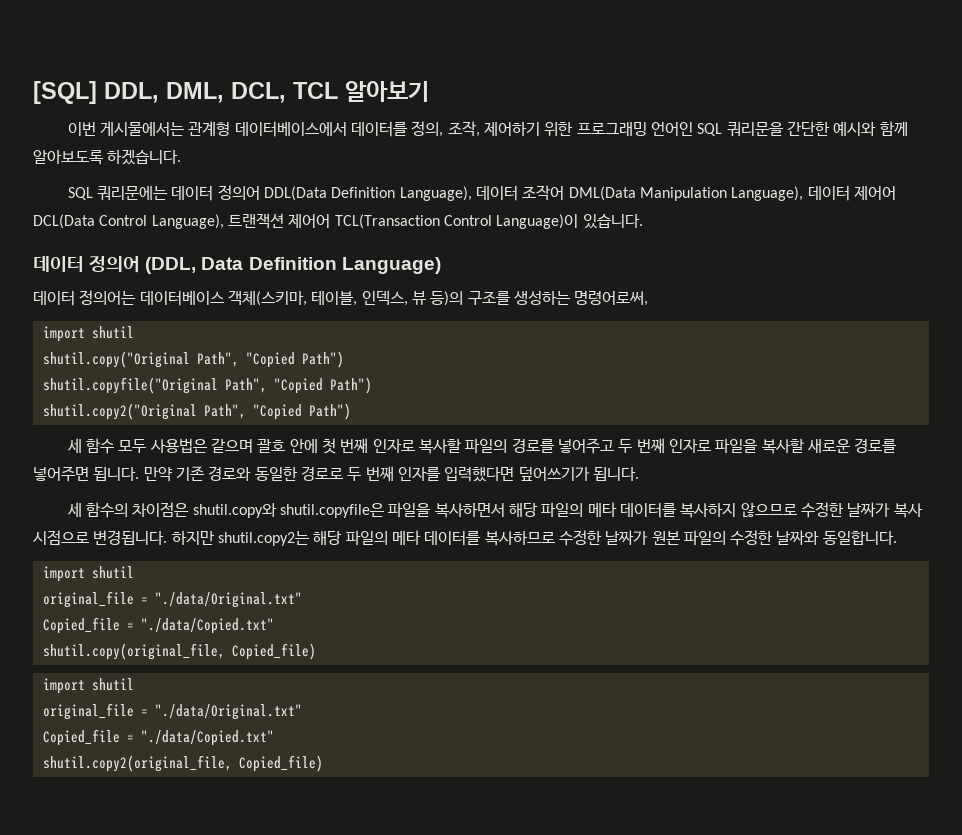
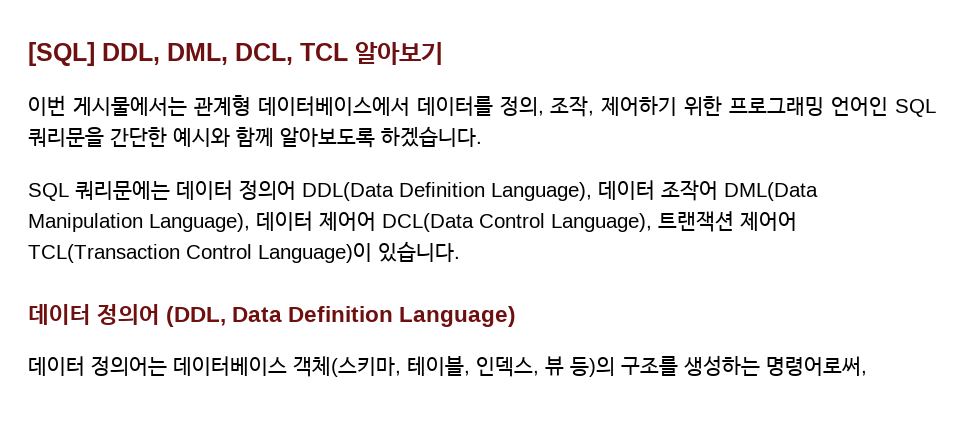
[42,326,134,342] [42,351,344,368] [42,377,372,394] [42,403,351,420] [66,438,898,454] [33,466,639,482] [66,502,923,518] [33,530,897,546] [42,566,134,582] [42,591,302,608] [42,617,274,634] [42,643,316,660] [42,678,134,694] [42,703,302,720] [42,729,274,746] [42,755,323,772] // import shutil // shutil.copy("Original Path", "Copied Path") // shutil.copyfile("Original Path", "Copied Path") // shutil.copy2("Original Path", "Copied Path") // 세 함수 모두 사용법은 같으며 괄호 안에 첫 번째 인자로 복사할 파일의 경로를 넣어주고 두 번째 인자로 파일을 복사할 새로운 경로를 넣어주면 됩니다. 만약 기존 경로와 동일한 경로로 두 번째 인자를 입력했다면 덮어쓰기가 됩니다. // 세 함수의 차이점은 shutil.copy와 shutil.copyfile은 파일을 복사하면서 해당 파일의 메타 데이터를 복사하지 않으므로 수정한 날짜가 복사 시점으로 변경됩니다. 하지만 shutil.copy2는 해당 파일의 메타 데이터를 복사하므로 수정한 날짜가 원본 파일의 수정한 날짜와 동일합니다. // import shutil // original_file = "./data/Original.txt" // Copied_file = "./data/Copied.txt" // shutil.copy(original_file, Copied_file) // import shutil // original_file = "./data/Original.txt" // Copied_file = "./data/Copied.txt" // shutil.copy2(original_file, Copied_file) -> (867, 366) none

